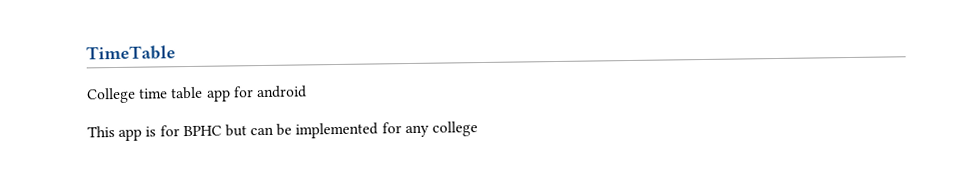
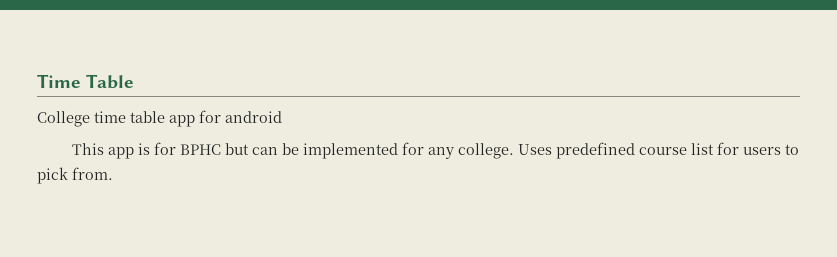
[86,45,176,61] TimeTable -> [37,74,135,89] Time Table
[432,121,479,137] college -> [457,142,799,159] [37,167,113,184] college. Uses predefined course list for users to pick from.

